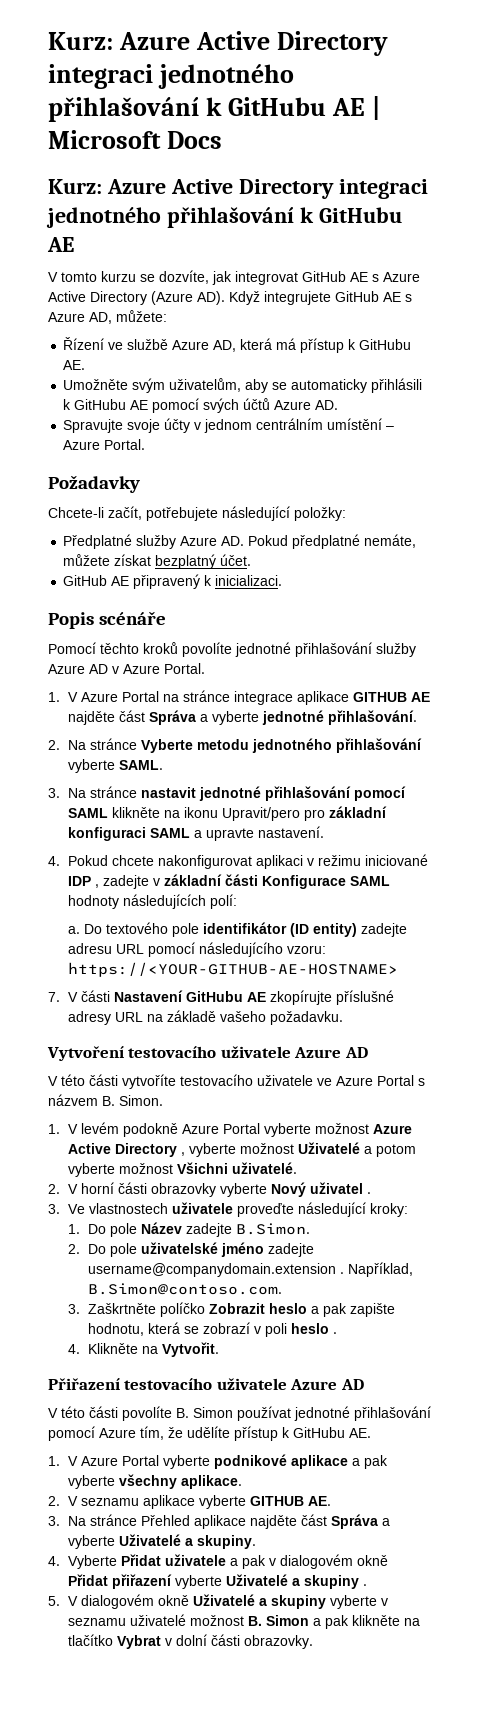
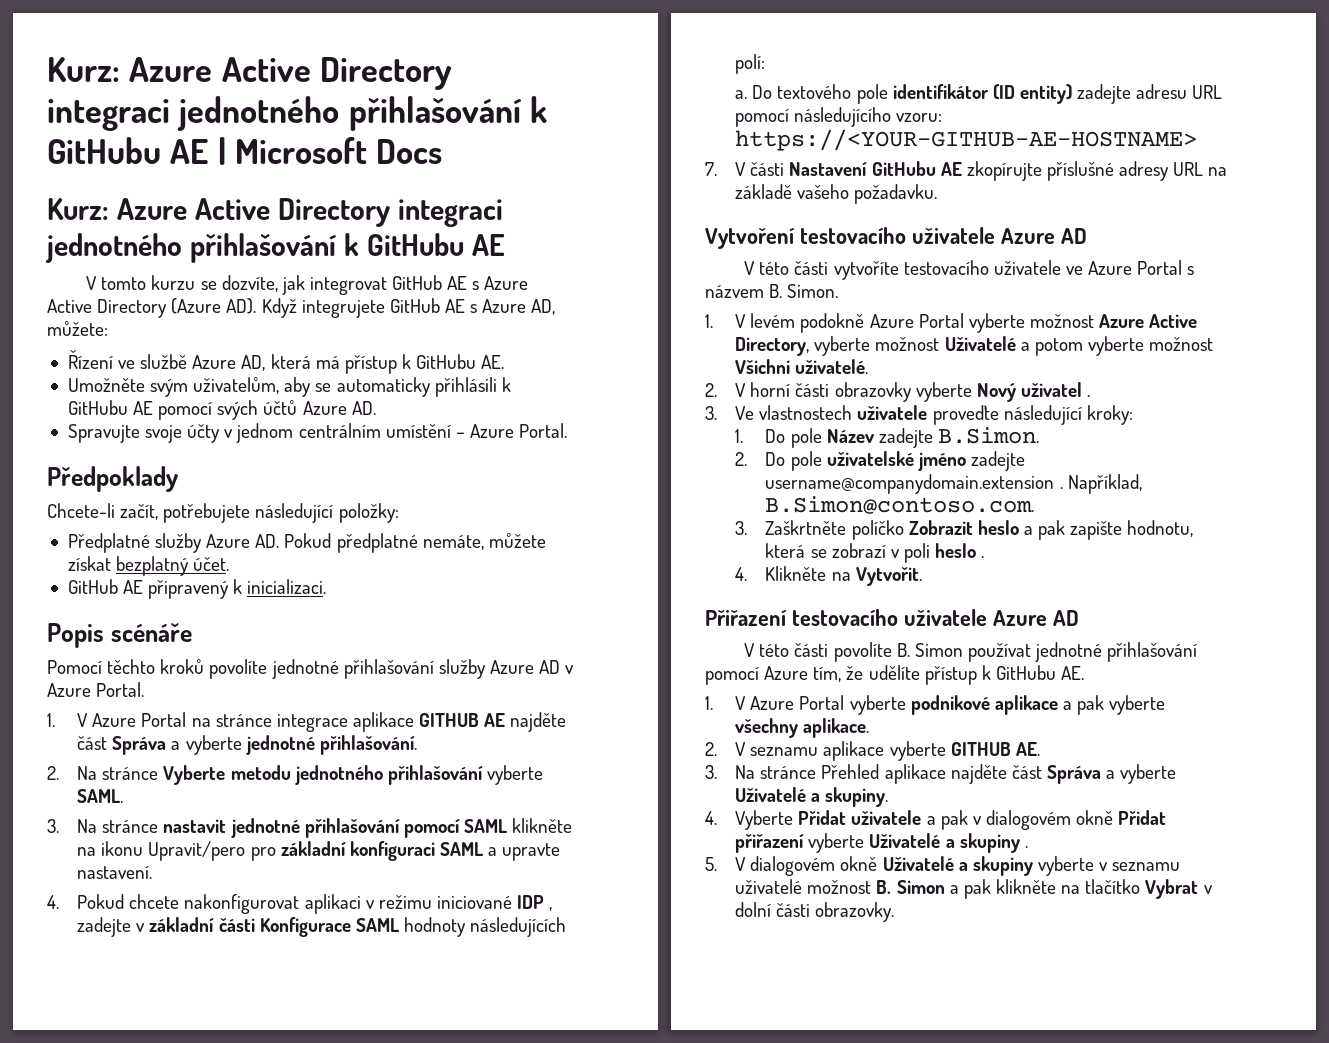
[48,475,140,493] Požadavky -> [47,466,178,492] Předpoklady
[115,1143,186,1157] Directory , -> [735,337,810,356] Directory,

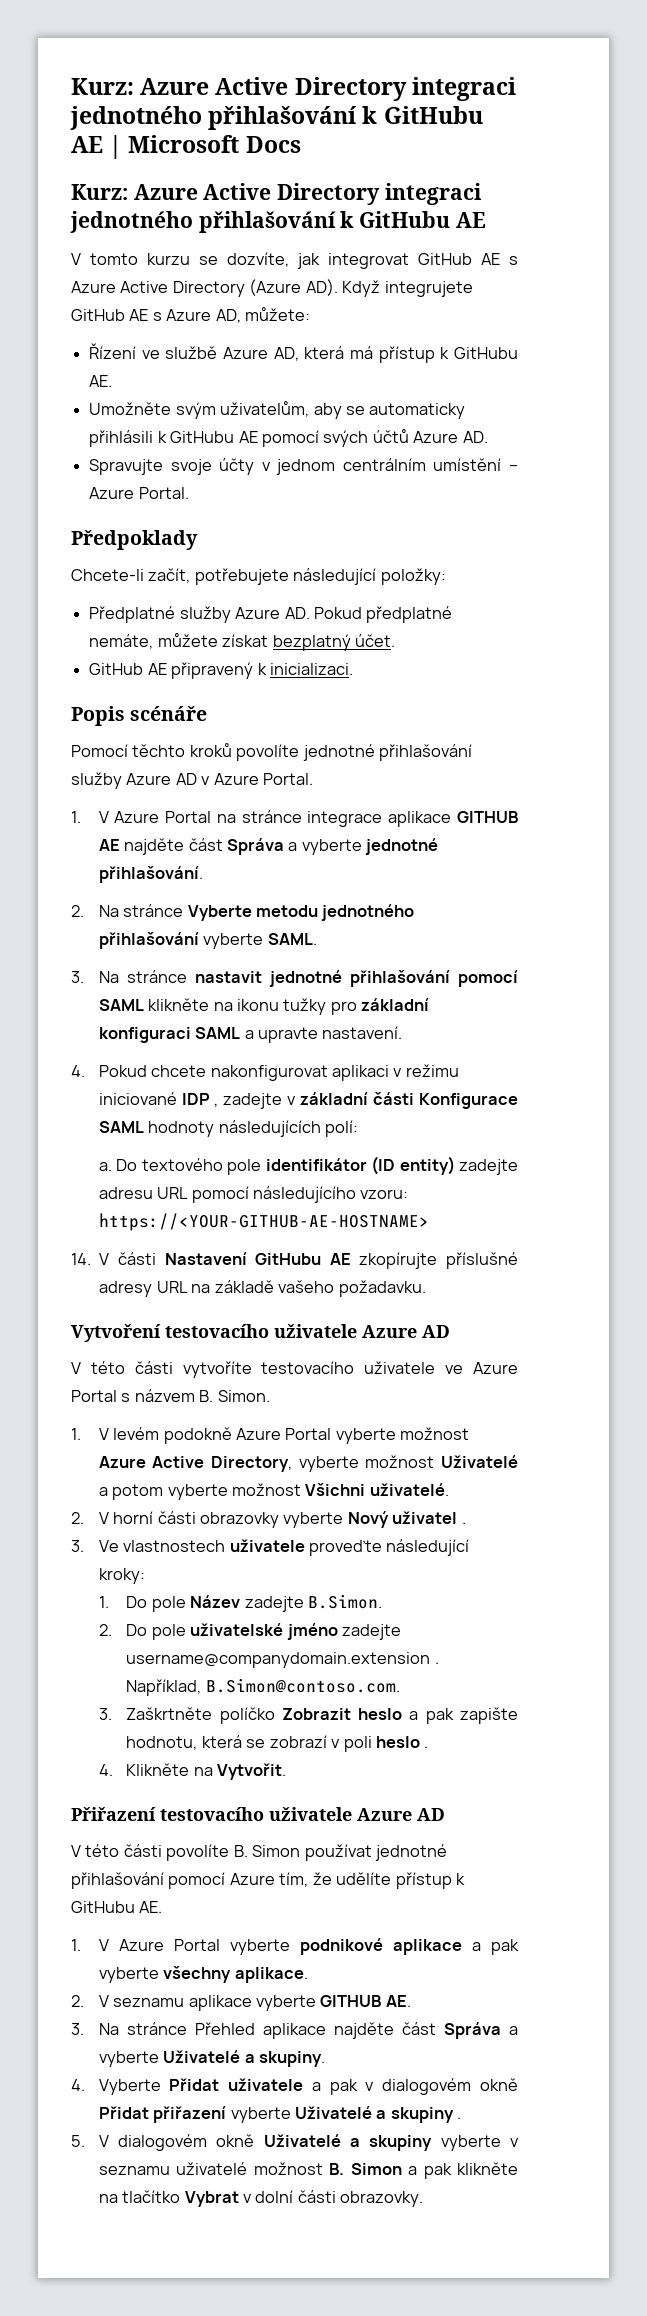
[148,841,246,861] Upravit/pero -> [283,998,327,1015] tužky
[705,162,717,176] 7. -> [71,1253,91,1265] 14.

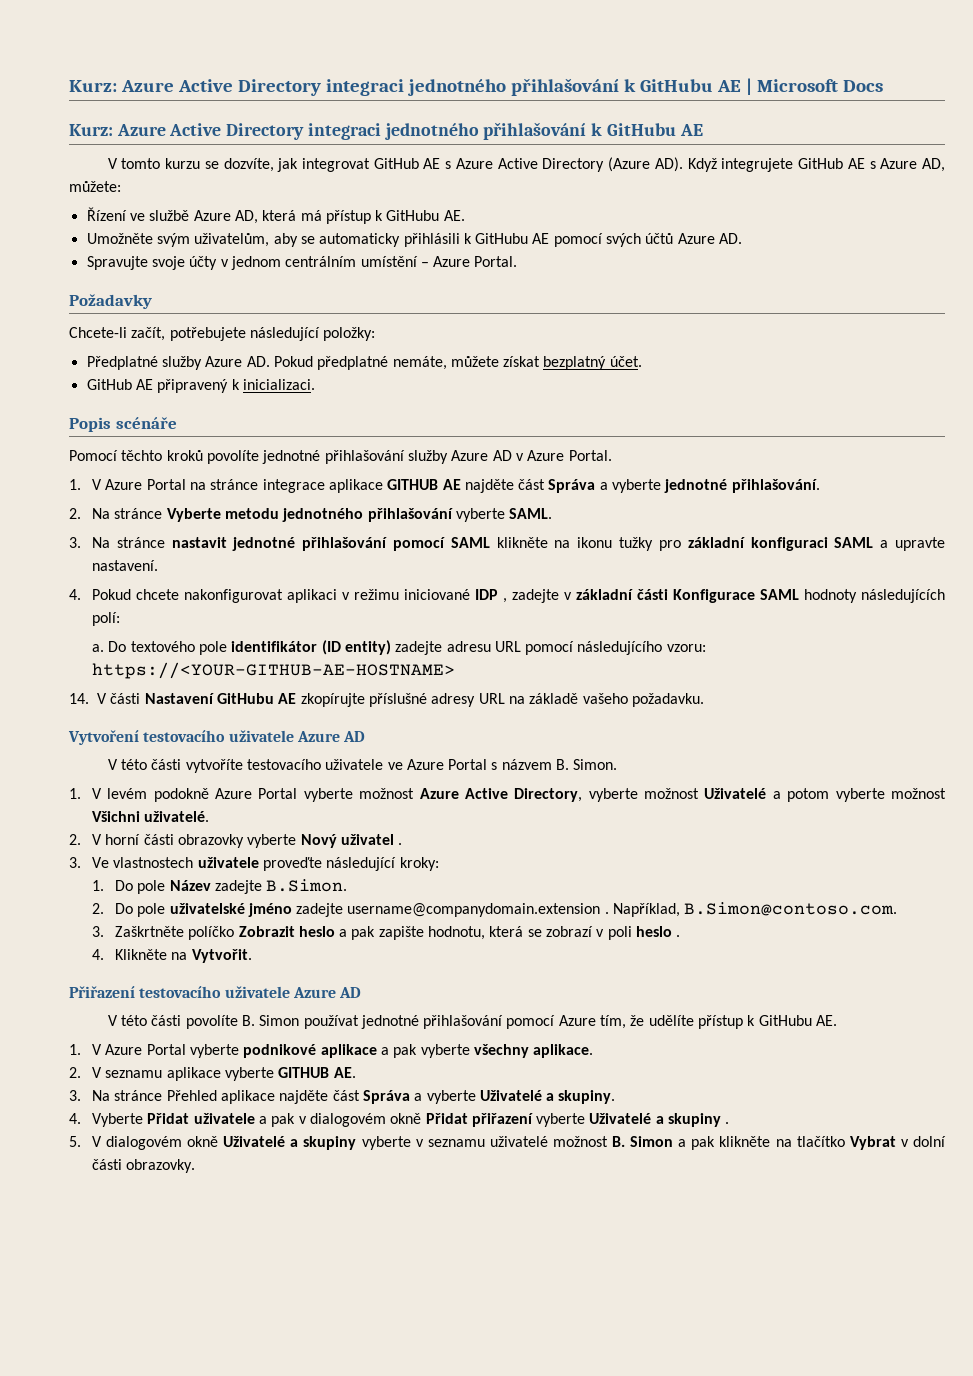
[71,530,198,550] Předpoklady -> [69,294,152,309] Požadavky

